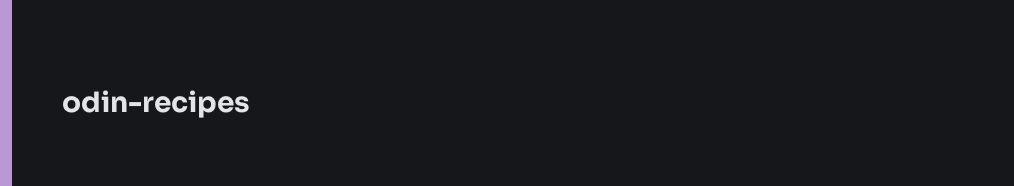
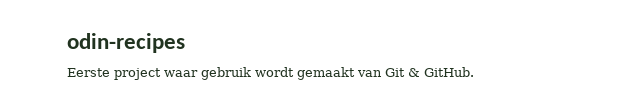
(250, 104) none -> [67,67,474,80] // Eerste project waar gebruik wordt gemaakt van Git & GitHub.

